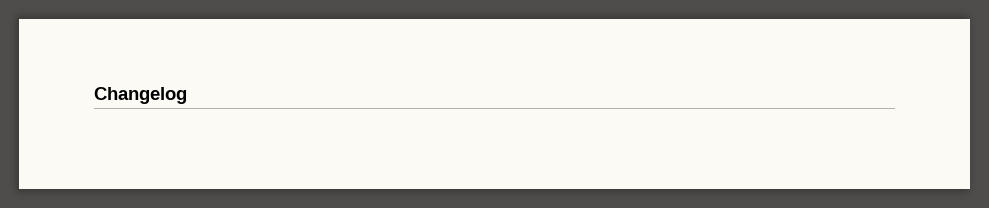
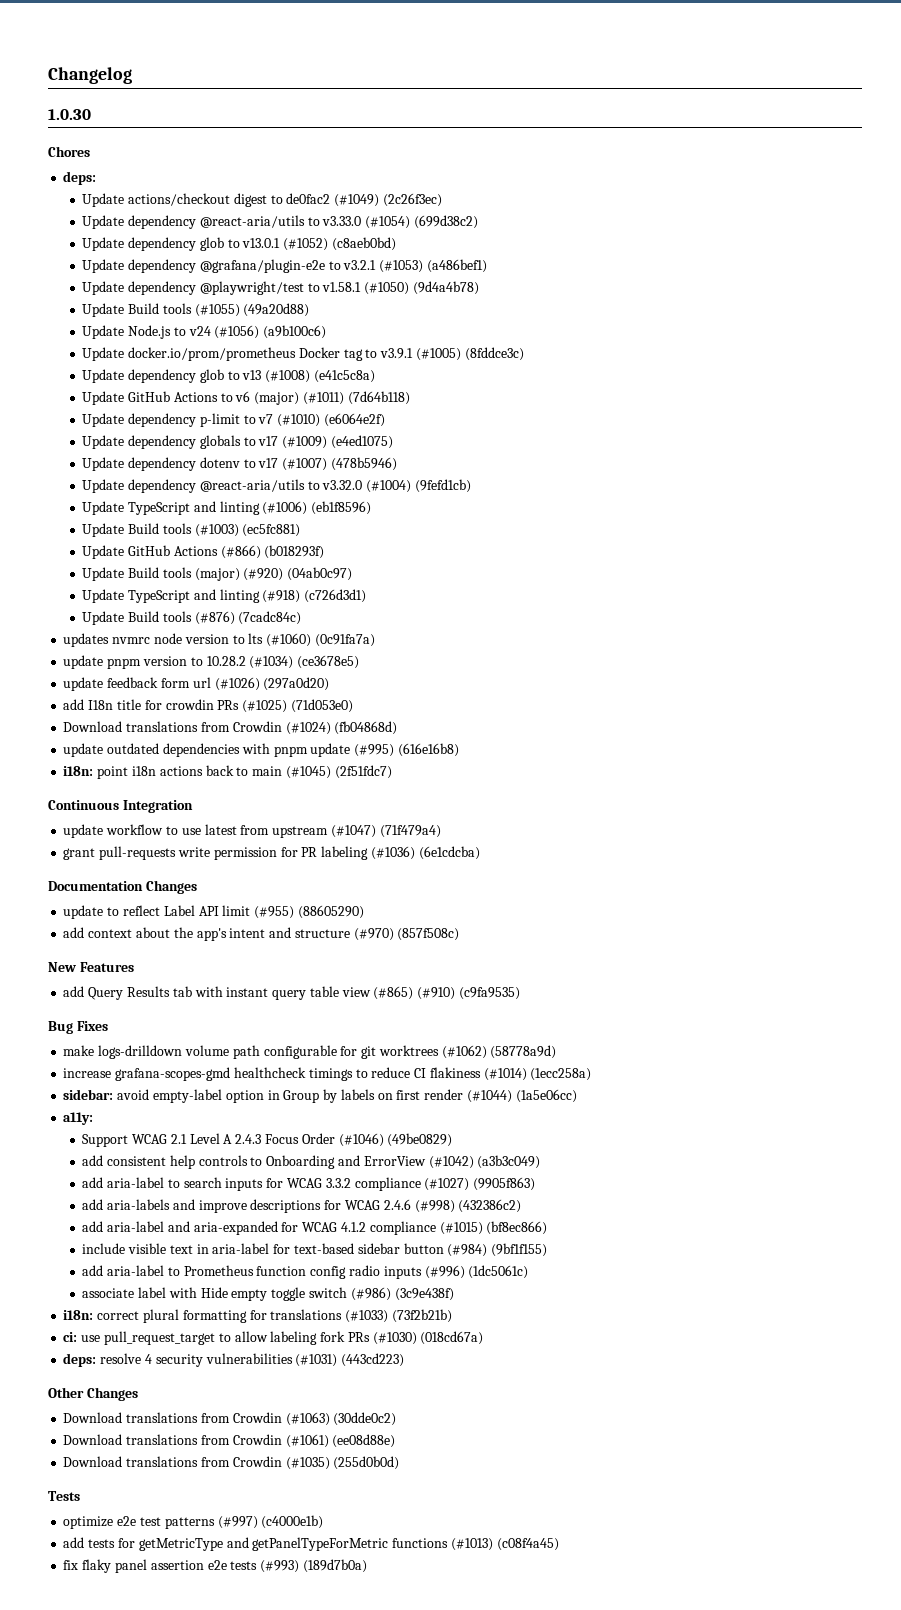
(187, 95) none -> [48,109,91,120] [48,146,90,157] [63,171,97,185] [82,193,443,207] [82,215,479,229] [82,237,397,251] [82,259,488,273] [82,281,480,295] [82,303,310,317] [82,325,327,339] [82,347,524,361] [82,369,376,383] [82,391,410,405] [82,413,386,427] [82,435,394,449] [82,457,398,471] [82,479,472,493] [82,501,372,515] [82,523,301,537] [82,545,325,559] [82,567,353,581] [82,589,367,603] [82,611,302,625] [63,633,375,647] [63,655,360,669] [63,677,330,691] [63,699,353,713] [63,721,398,735] [63,743,459,757] [63,765,392,779] [48,800,193,813] [63,824,441,838] [63,846,480,860] [48,880,197,894] [63,905,364,919] [63,927,460,941] [48,962,134,972] [63,986,520,1000] [48,1021,108,1034] [63,1045,557,1059] [63,1067,592,1081] [63,1089,577,1103] [63,1112,94,1125] [82,1133,453,1147] [82,1155,541,1169] [82,1177,536,1191] [82,1199,522,1213] [82,1221,548,1235] [82,1243,548,1257] [82,1265,529,1279] [82,1287,454,1301] [63,1309,452,1323] [63,1331,484,1345] [63,1353,405,1367] [48,1387,138,1401] [63,1412,397,1426] [63,1434,396,1448] [63,1456,400,1470] [48,1491,80,1501] [63,1515,324,1529] [63,1537,559,1551] [63,1559,367,1573] // 1.0.30 // Chores // deps: // Update actions/checkout digest to de0fac2 (#1049) (2c26f3ec) // Update dependency @react-aria/utils to v3.33.0 (#1054) (699d38c2) // Update dependency glob to v13.0.1 (#1052) (c8aeb0bd) // Update dependency @grafana/plugin-e2e to v3.2.1 (#1053) (a486bef1) // Update dependency @playwright/test to v1.58.1 (#1050) (9d4a4b78) // Update Build tools (#1055) (49a20d88) // Update Node.js to v24 (#1056) (a9b100c6) // Update docker.io/prom/prometheus Docker tag to v3.9.1 (#1005) (8fddce3c) // Update dependency glob to v13 (#1008) (e41c5c8a) // Update GitHub Actions to v6 (major) (#1011) (7d64b118) // Update dependency p-limit to v7 (#1010) (e6064e2f) // Update dependency globals to v17 (#1009) (e4ed1075) // Update dependency dotenv to v17 (#1007) (478b5946) // Update dependency @react-aria/utils to v3.32.0 (#1004) (9fefd1cb) // Update TypeScript and linting (#1006) (eb1f8596) // Update Build tools (#1003) (ec5fc881) // Update GitHub Actions (#866) (b018293f) // Update Build tools (major) (#920) (04ab0c97) // Update TypeScript and linting (#918) (c726d3d1) // Update Build tools (#876) (7cadc84c) // updates nvmrc node version to lts (#1060) (0c91fa7a) // update pnpm version to 10.28.2 (#1034) (ce3678e5) // update feedback form url (#1026) (297a0d20) // add I18n title for crowdin PRs (#1025) (71d053e0) // Download translations from Crowdin (#1024) (fb04868d) // update outdated dependencies with pnpm update (#995) (616e16b8) // i18n: point i18n actions back to main (#1045) (2f51fdc7) // Continuous Integration // update workflow to use latest from upstream (#1047) (71f479a4) // grant pull-requests write permission for PR labeling (#1036) (6e1cdcba) // Documentation Changes // update to reflect Label API limit (#955) (88605290) // add context about the app's intent and structure (#970) (857f508c) // New Features // add Query Results tab with instant query table view (#865) (#910) (c9fa9535) // Bug Fixes // make logs-drilldown volume path configurable for git worktrees (#1062) (58778a9d) // increase grafana-scopes-gmd healthcheck timings to reduce CI flakiness (#1014) (1ecc258a) // sidebar: avoid empty-label option in Group by labels on first render (#1044) (1a5e06cc) // a11y: // Support WCAG 2.1 Level A 2.4.3 Focus Order (#1046) (49be0829) // add consistent help controls to Onboarding and ErrorView (#1042) (a3b3c049) // add aria-label to search inputs for WCAG 3.3.2 compliance (#1027) (9905f863) // add aria-labels and improve descriptions for WCAG 2.4.6 (#998) (432386c2) // add aria-label and aria-expanded for WCAG 4.1.2 compliance (#1015) (bf8ec866) // include visible text in aria-label for text-based sidebar button (#984) (9bf1f155) // add aria-label to Prometheus function config radio inputs (#996) (1dc5061c) // associate label with Hide empty toggle switch (#986) (3c9e438f) // i18n: correct plural formatting for translations (#1033) (73f2b21b) // ci: use pull_request_target to allow labeling fork PRs (#1030) (018cd67a) // deps: resolve 4 security vulnerabilities (#1031) (443cd223) // Other Changes // Download translations from Crowdin (#1063) (30dde0c2) // Download translations from Crowdin (#1061) (ee08d88e) // Download translations from Crowdin (#1035) (255d0b0d) // Tests // optimize e2e test patterns (#997) (c4000e1b) // add tests for getMetricType and getPanelTypeForMetric functions (#1013) (c08f4a45) // fix flaky panel assertion e2e tests (#993) (189d7b0a)

